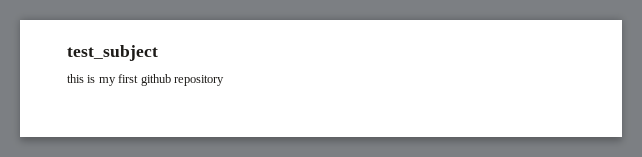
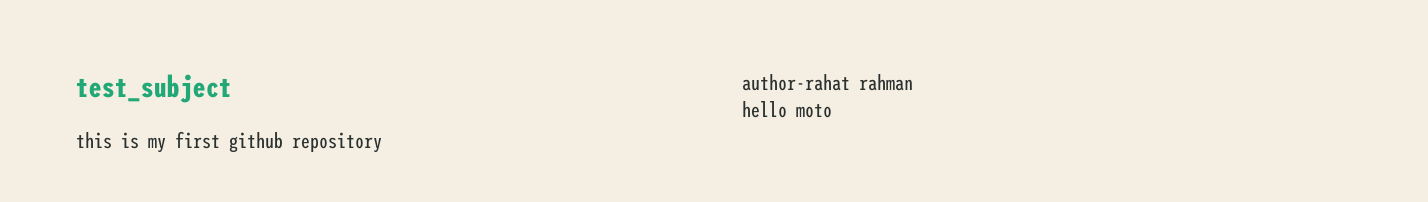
(224, 80) none -> [742,74,913,91] [742,101,832,118] // author-rahat rahman // hello moto

